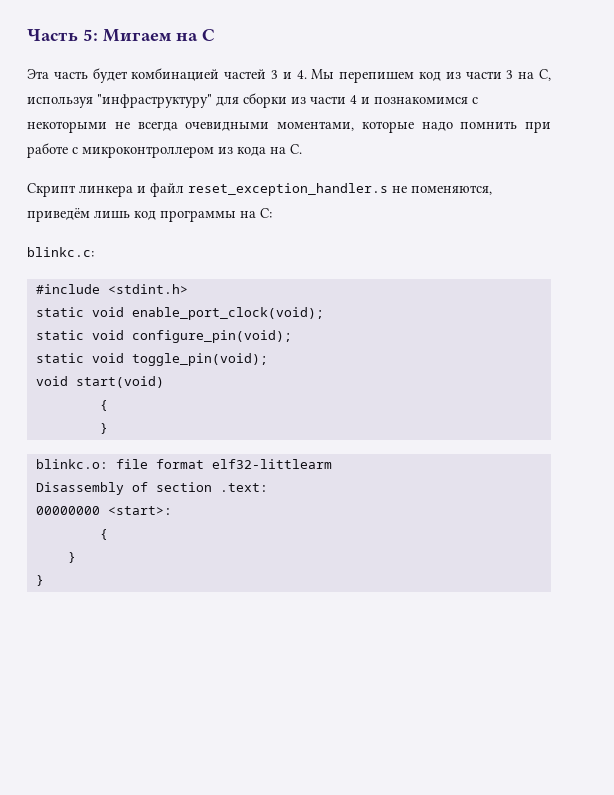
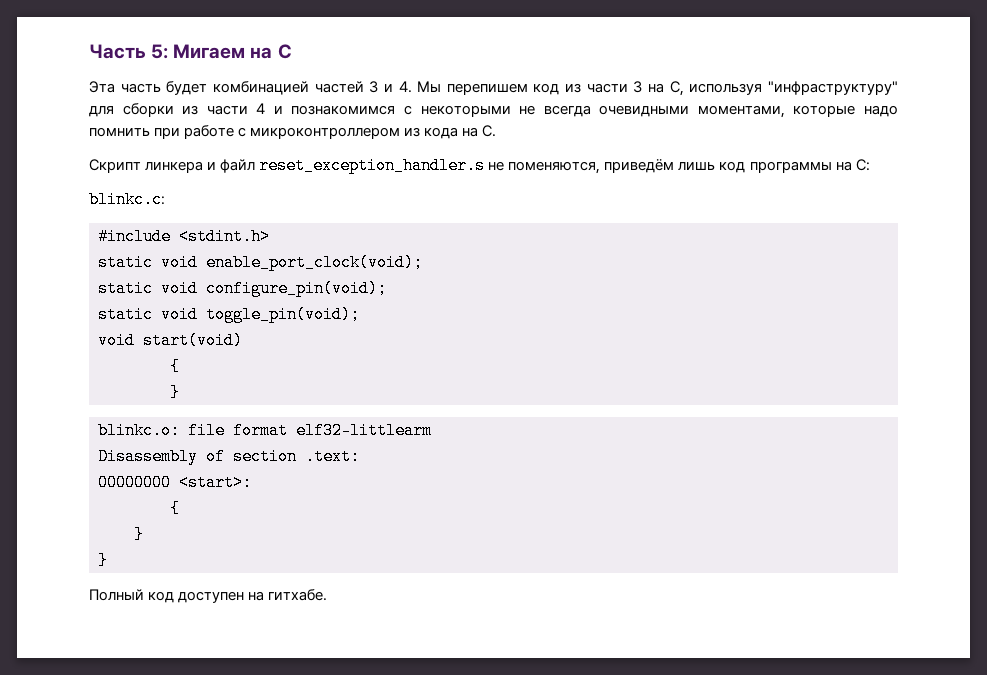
(44, 580) none -> [89,589,328,603] // Полный код доступен на гитхабе.

